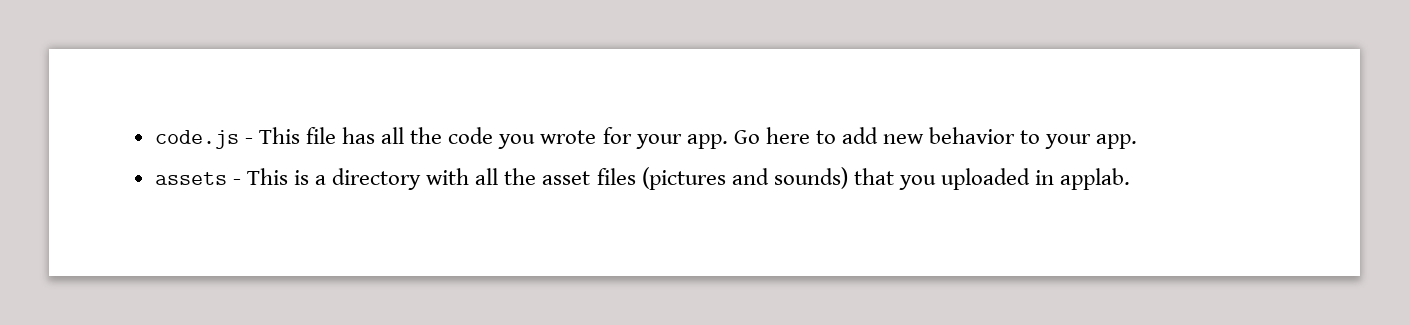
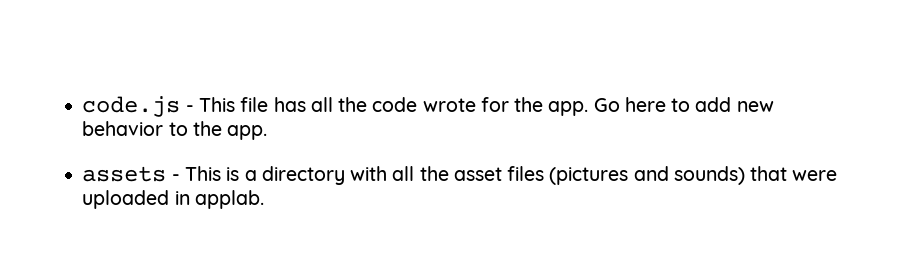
[498,134,536,149] you -> (418, 104) none
[635,134,682,149] your -> [514,97,544,112] the
[1045,134,1092,149] your -> [192,121,222,136] the
[898,175,936,190] you -> [792,170,838,181] were

